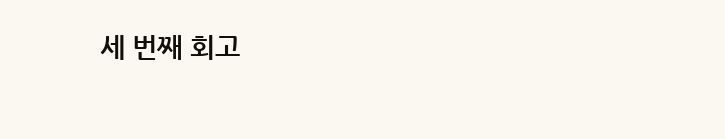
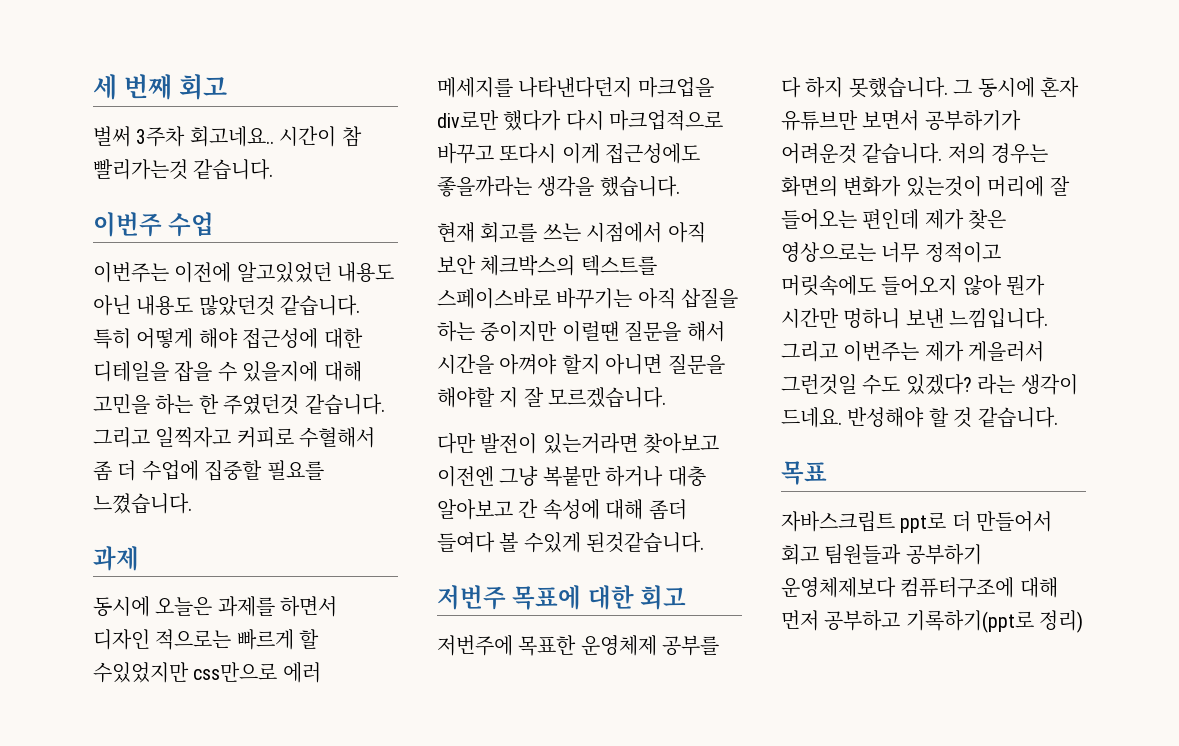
(240, 47) none -> [93,126,362,147] [93,159,274,180] [93,212,215,237] [93,262,395,283] [93,295,361,316] [93,328,363,349] [93,361,362,382] [93,394,385,415] [93,427,376,448] [93,460,324,481] [93,493,192,514] [93,546,139,571] [93,596,338,617] [93,629,320,650] [93,662,321,683] [437,77,714,98] [437,110,724,131] [437,143,701,164] [437,176,680,197] [437,222,706,243] [437,255,657,276] [437,288,739,309] [437,321,725,342] [437,354,725,375] [437,387,667,408] [437,433,720,454] [437,466,706,487] [437,499,687,520] [437,532,705,553] [437,585,687,610] [437,635,720,656] [781,77,1079,98] [781,110,1021,131] [781,143,1049,164] [781,176,1070,197] [781,209,1007,230] [781,242,1001,263] [781,275,1046,296] [781,308,1049,329] [781,341,1045,362] [781,374,1078,395] [781,407,1058,428] [781,461,827,485] [781,511,1053,533] [781,544,982,565] [781,577,1058,598] [781,610,1084,633] // 벌써 3주차 회고네요.. 시간이 참 빨리가는것 같습니다. // 이번주 수업 // 이번주는 이전에 알고있었던 내용도 아닌 내용도 많았던것 같습니다. 특히 어떻게 해야 접근성에 대한 디테일을 잡을 수 있을지에 대해 고민을 하는 한 주였던것 같습니다. 그리고 일찍자고 커피로 수혈해서 좀 더 수업에 집중할 필요를 느꼈습니다. // 과제 // 동시에 오늘은 과제를 하면서 디자인 적으로는 빠르게 할 수있었지만 css만으로 에러 메세지를 나타낸다던지 마크업을 div로만 했다가 다시 마크업적으로 바꾸고 또다시 이게 접근성에도 좋을까라는 생각을 했습니다. // 현재 회고를 쓰는 시점에서 아직 보안 체크박스의 텍스트를 스페이스바로 바꾸기는 아직 삽질을 하는 중이지만 이럴땐 질문을 해서 시간을 아껴야 할지 아니면 질문을 해야할 지 잘 모르겠습니다. // 다만 발전이 있는거라면 찾아보고 이전엔 그냥 복붙만 하거나 대충 알아보고 간 속성에 대해 좀더 들여다 볼 수있게 된것같습니다. // 저번주 목표에 대한 회고 // 저번주에 목표한 운영체제 공부를 다 하지 못했습니다. 그 동시에 혼자 유튜브만 보면서 공부하기가 어려운것 같습니다. 저의 경우는 화면의 변화가 있는것이 머리에 잘 들어오는 편인데 제가 찾은 영상으로는 너무 정적이고 머릿속에도 들어오지 않아 뭔가 시간만 멍하니 보낸 느낌입니다. 그리고 이번주는 제가 게을러서 그런것일 수도 있겠다? 라는 생각이 드네요. 반성해야 할 것 같습니다. // 목표 // 자바스크립트 ppt로 더 만들어서 회고 팀원들과 공부하기 운영체제보다 컴퓨터구조에 대해 먼저 공부하고 기록하기(ppt로 정리)

